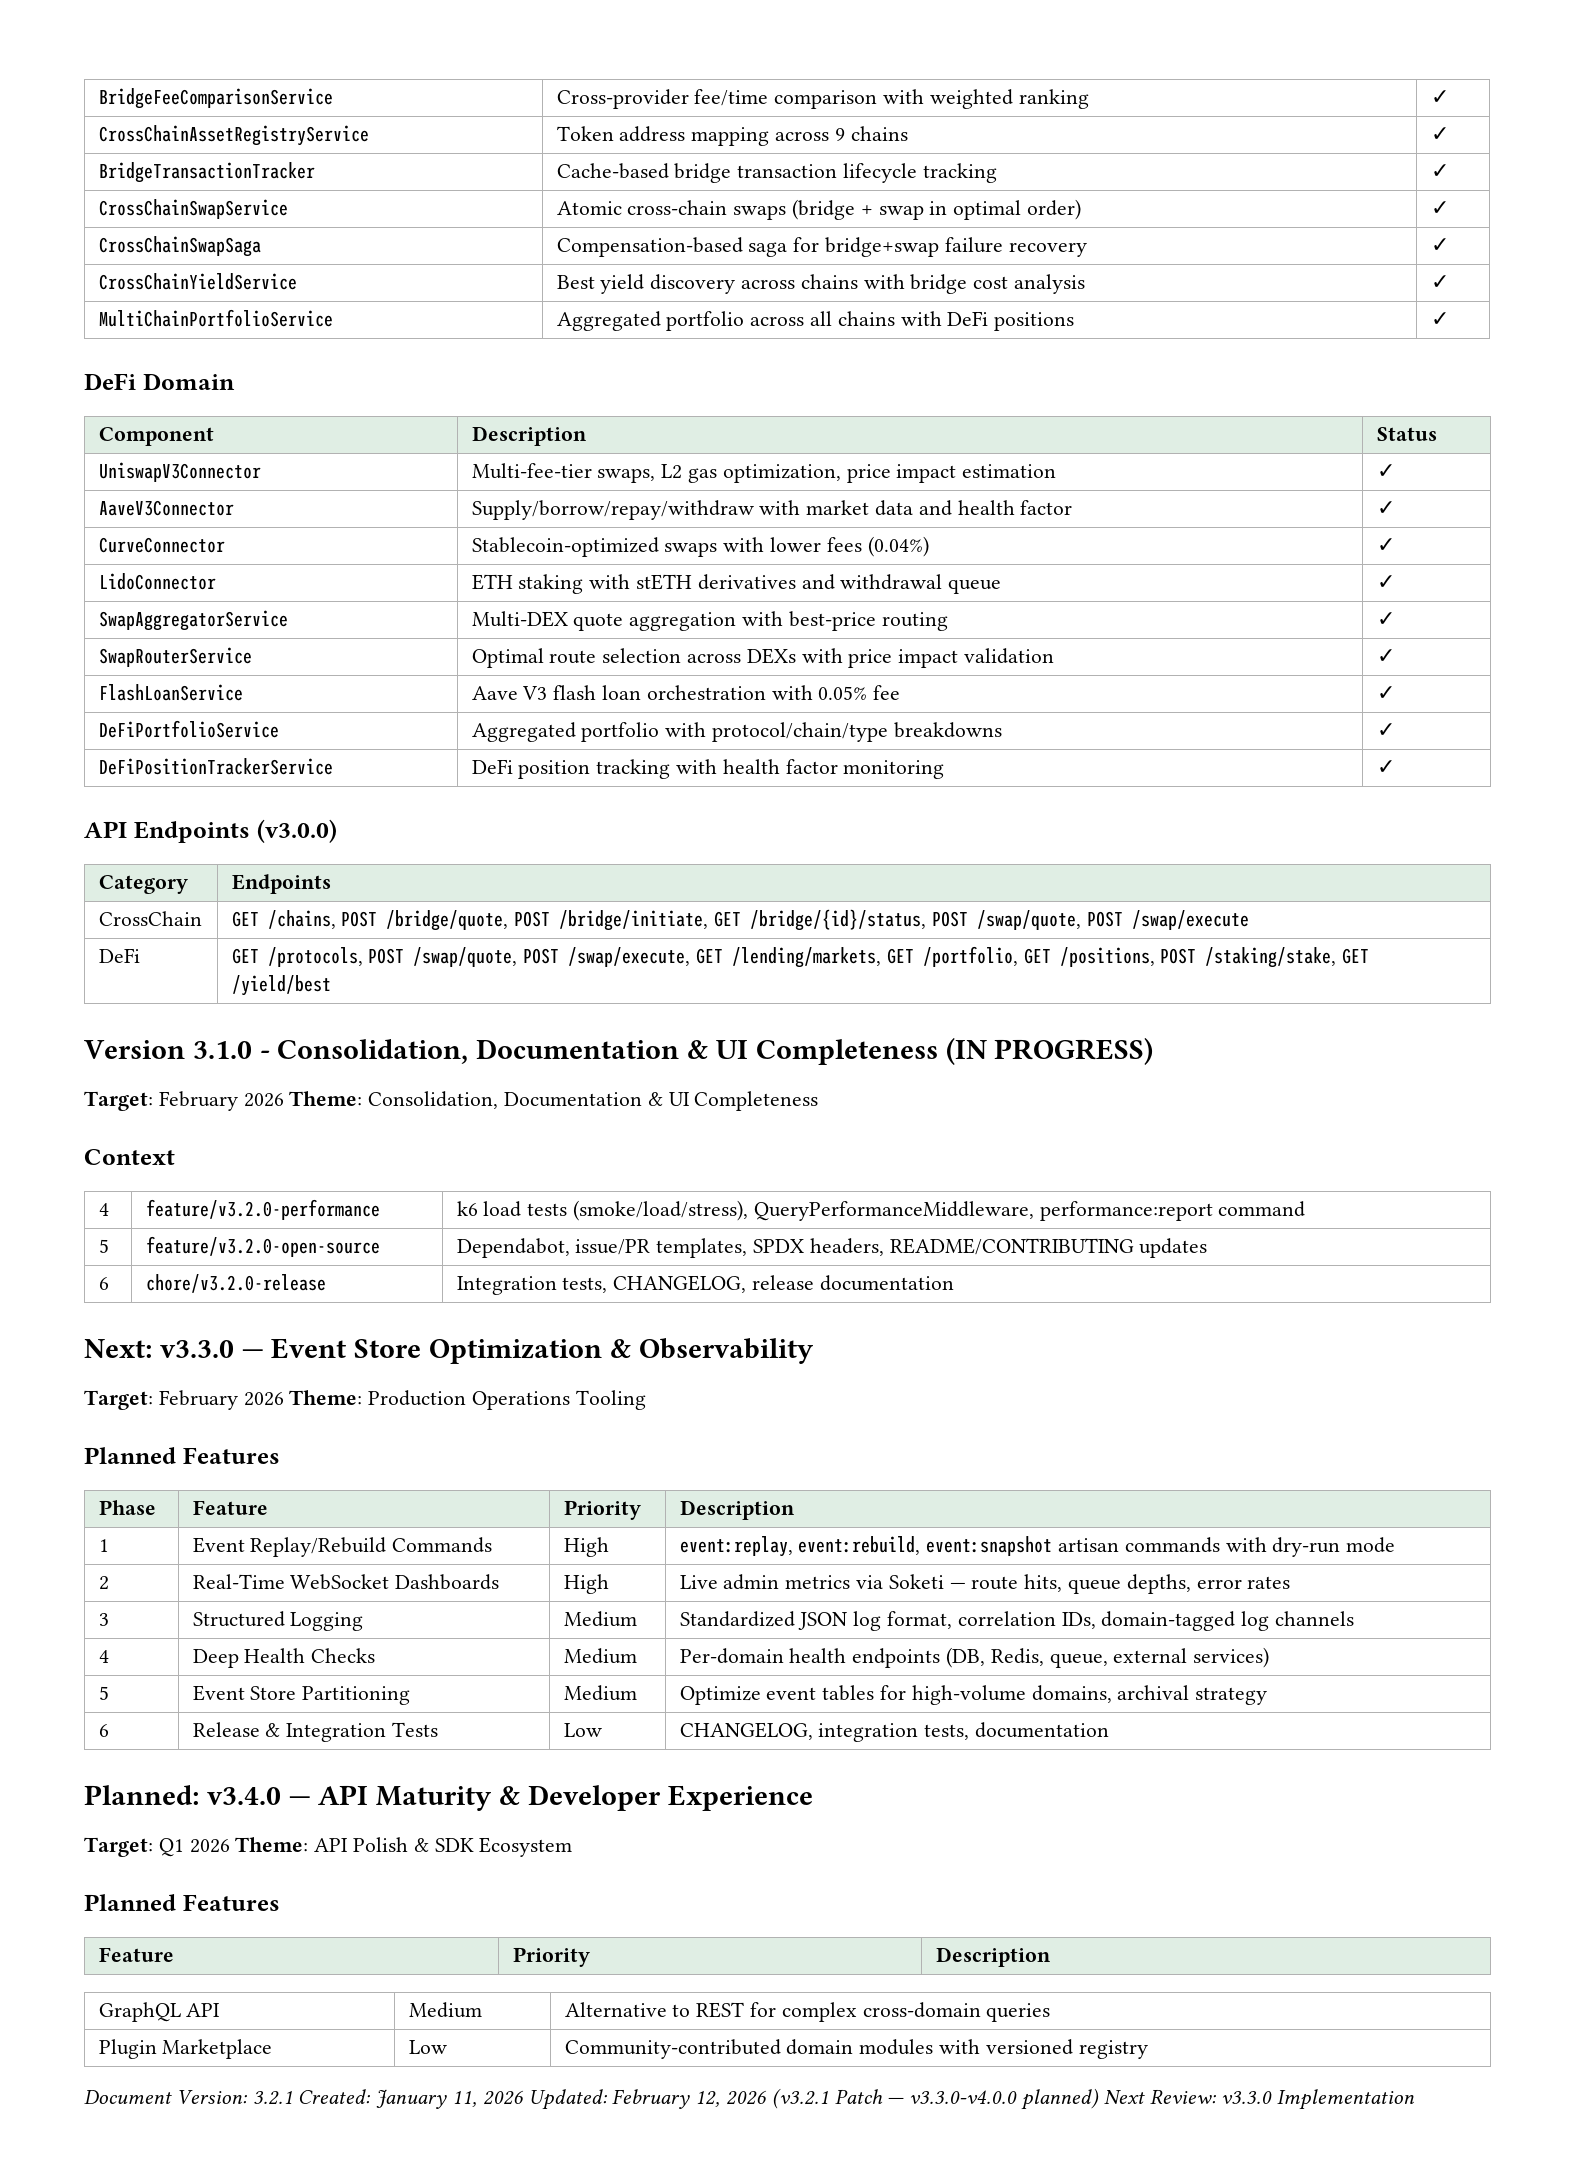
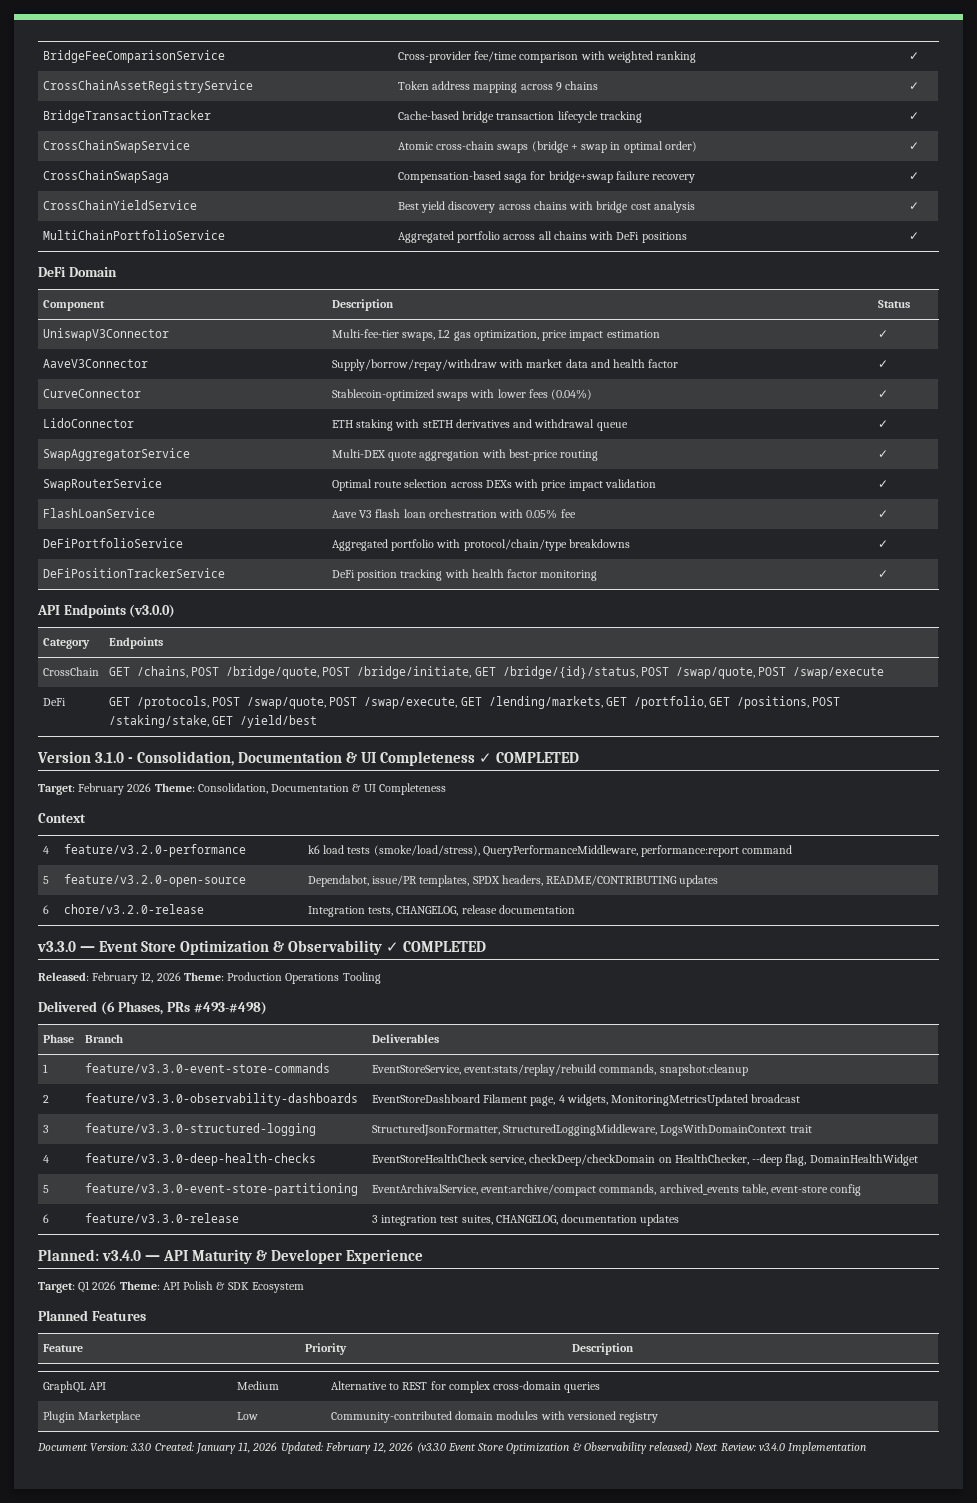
[945,1037,1154,1065] (IN PROGRESS) -> [479,752,580,763] ✓ COMPLETED
[84,1339,152,1358] Next: -> (575, 909) none
[84,1390,238,1410] // Target: February -> [386,941,487,952] [38,972,154,984] ✓ COMPLETED // Released: February 12,
[84,1447,280,1464] [98,1500,156,1515] [192,1500,268,1515] [563,1500,641,1520] [679,1500,795,1520] [98,1539,109,1552] [192,1537,493,1557] [563,1537,609,1557] [679,1536,1396,1557] [98,1576,109,1590] [192,1574,500,1590] [563,1574,609,1594] [679,1574,1291,1594] [98,1613,109,1626] [192,1611,364,1631] [563,1611,637,1627] [679,1611,1355,1631] [98,1650,109,1663] [192,1648,376,1668] [563,1648,637,1664] [679,1647,1270,1668] [98,1686,109,1700] [192,1685,411,1705] [563,1685,637,1701] [679,1685,1268,1705] [98,1724,109,1737] [192,1722,439,1742] [563,1723,602,1737] [679,1722,1110,1742] Planned Features // Phase | Feature | Priority | Description // 1 | Event Replay/Rebuild Commands | High | event:replay, event:rebuild, event:snapshot artisan commands with dry-run mode // 2 | Real-Time WebSocket Dashboards | High | Live admin metrics via Soketi — route hits, queue depths, error rates // 3 | Structured Logging | Medium | Standardized JSON log format, correlation IDs, domain-tagged log channels // 4 | Deep Health Checks | Medium | Per-domain health endpoints (DB, Redis, queue, external services) // 5 | Event Store Partitioning | Medium | Optimize event tables for high-volume domains, archival strategy // 6 | Release & Integration Tests | Low | CHANGELOG, integration tests, documentation -> [38,1001,267,1015] [42,1034,74,1043] [84,1034,123,1043] [371,1034,439,1043] [42,1064,48,1073] [84,1063,330,1073] [371,1064,748,1076] [42,1095,49,1103] [84,1093,358,1106] [371,1094,801,1106] [42,1125,49,1133] [84,1123,316,1136] [371,1124,812,1136] [42,1155,49,1163] [84,1153,316,1166] [371,1154,918,1166] [42,1185,49,1193] [84,1183,358,1196] [371,1184,862,1196] [42,1214,49,1223] [84,1213,239,1223] [371,1214,680,1226] Delivered (6 Phases, PRs #493-#498) // Phase | Branch | Deliverables // 1 | feature/v3.3.0-event-store-commands | EventStoreService, event:stats/replay/rebuild commands, snapshot:cleanup // 2 | feature/v3.3.0-observability-dashboards | EventStoreDashboard Filament page, 4 widgets, MonitoringMetricsUpdated broadcast // 3 | feature/v3.3.0-structured-logging | StructuredJsonFormatter, StructuredLoggingMiddleware, LogsWithDomainContext trait // 4 | feature/v3.3.0-deep-health-checks | EventStoreHealthCheck service, checkDeep/checkDomain on HealthChecker, --deep flag, DomainHealthWidget // 5 | feature/v3.3.0-event-store-partitioning | EventArchivalService, event:archive/compact commands, archived_events table, event-store config // 6 | feature/v3.3.0-release | 3 integration test suites, CHANGELOG, documentation updates
[252,2090,293,2105] 3.2.1 -> [130,1443,152,1451] 3.3.0
[771,2088,1100,2110] (v3.2.1 Patch — v3.3.0-v4.0.0 planned) -> [416,1442,693,1454] (v3.3.0 Event Store Optimization & Observability released)
[1221,2091,1273,2104] v3.3.0 -> [758,1443,785,1451] v3.4.0

